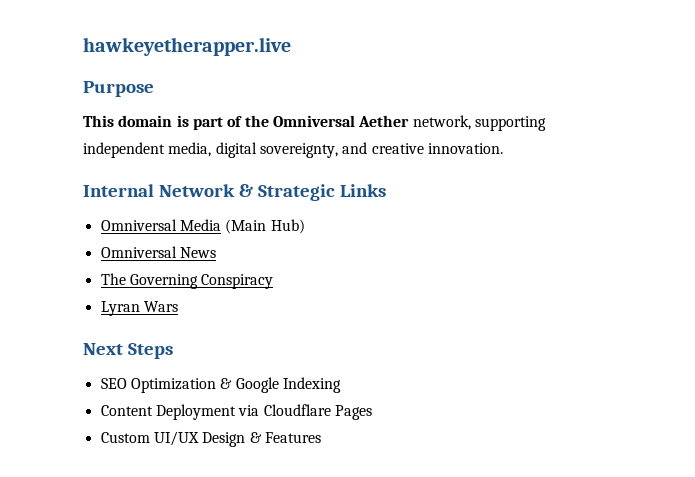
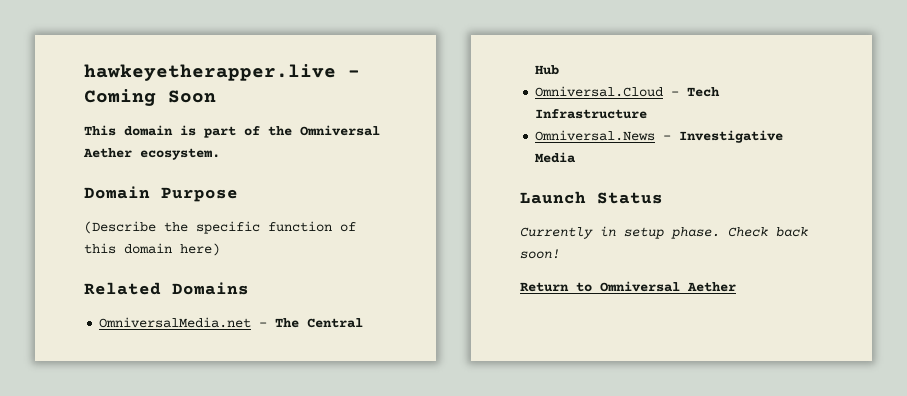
[83,81,154,97] // Purpose -> [348,70,360,77] [84,89,216,106] - Coming Soon
[412,115,546,131] [83,142,503,158] [83,184,386,201] [100,219,305,234] [100,246,216,258] [100,273,274,289] [100,301,178,316] [83,343,173,359] [100,377,341,393] [100,404,372,420] [100,431,321,447] network, supporting independent media, digital sovereignty, and creative innovation. // Internal Network & Strategic Links // Omniversal Media (Main Hub) // Omniversal News // The Governing Conspiracy // Lyran Wars // Next Steps // SEO Optimization & Google Indexing // Content Deployment via Cloudflare Pages // Custom UI/UX Design & Features -> [140,148,220,160] [84,186,238,202] [84,221,356,234] [84,243,220,256] [84,282,249,295] [99,317,364,328] [535,65,560,75] [535,86,721,97] [535,109,648,119] [535,130,784,143] [535,152,577,163] [520,191,663,204] [520,226,809,239] [520,249,560,259] [520,281,736,292] ecosystem. // Domain Purpose // (Describe the specific function of this domain here) // Related Domains // OmniversalMedia.net - The Central Hub // Omniversal.Cloud - Tech Infrastructure // Omniversal.News - Investigative Media // Launch Status // Currently in setup phase. Check back soon! // Return to Omniversal Aether

